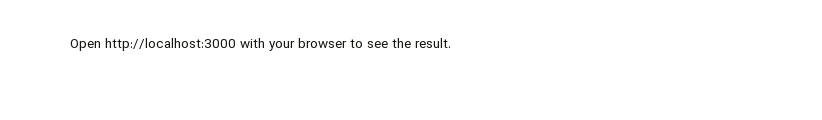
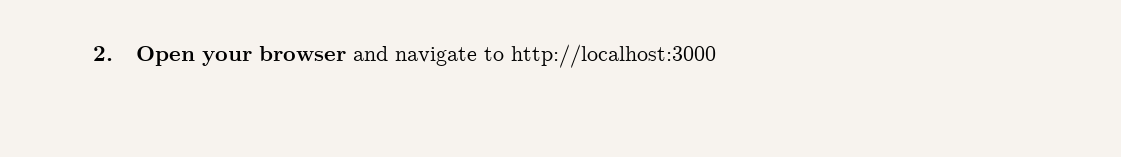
[70,38,451,51] Open http://localhost:3000 with your browser to see the result. -> [93,44,716,68] 2. Open your browser and navigate to http://localhost:3000

